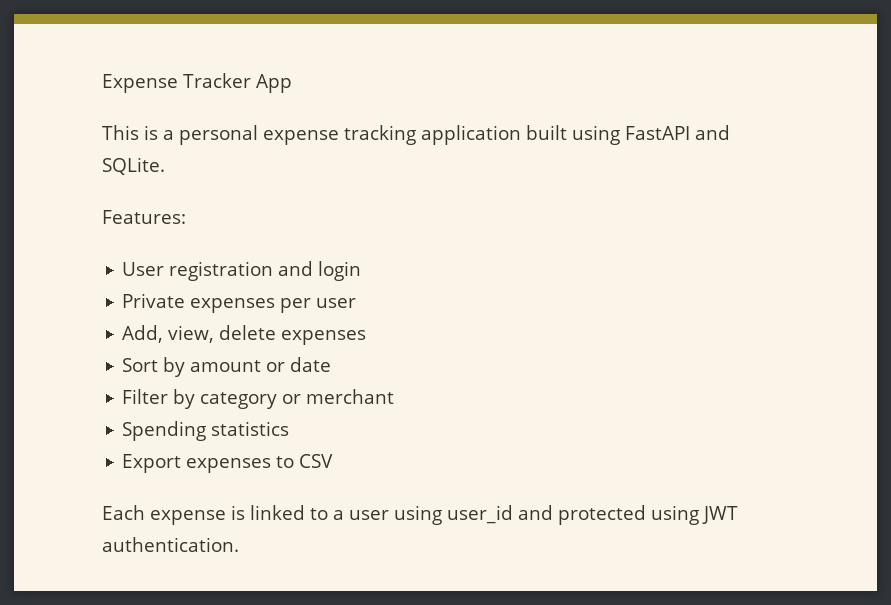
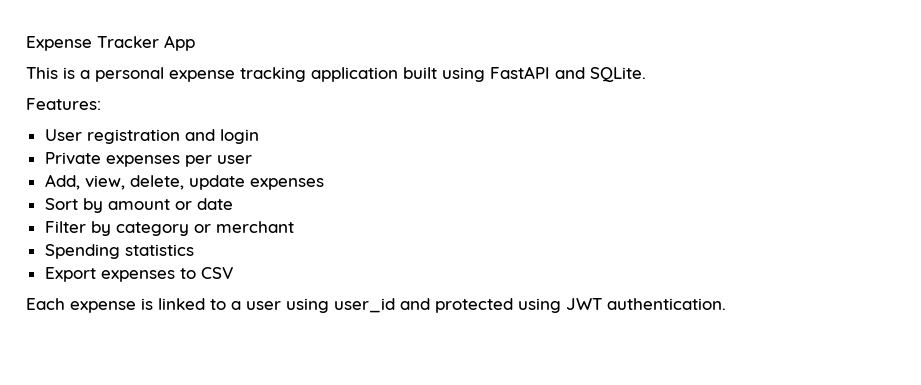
[219,325,277,340] delete -> [129,175,245,190] delete, update

